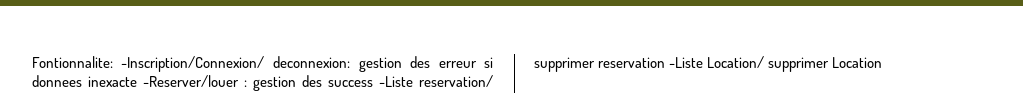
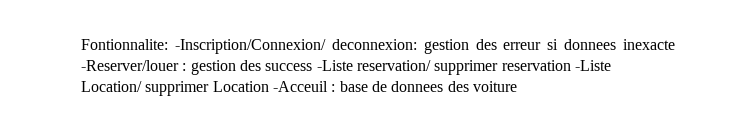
(883, 62) none -> [272,81,517,92] -Acceuil : base de donnees des voiture

